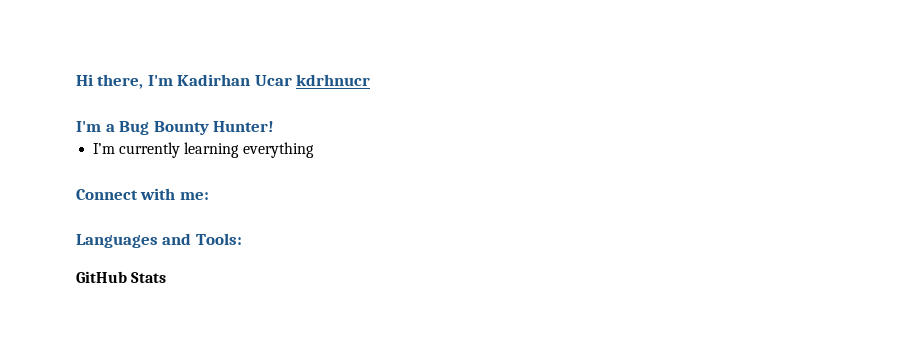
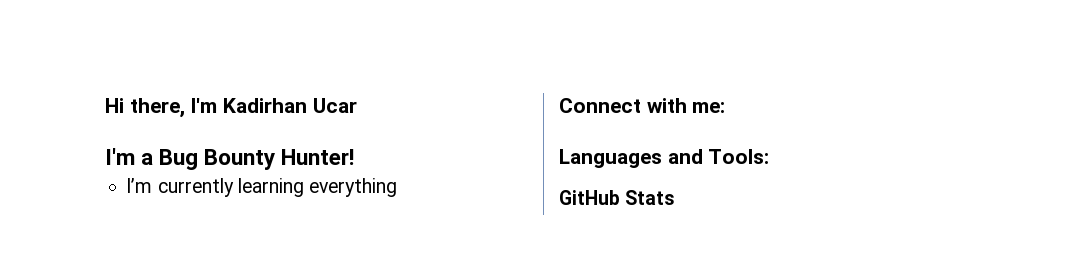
[296,74,371,86] kdrhnucr -> (357, 105) none

